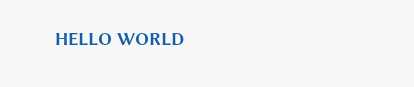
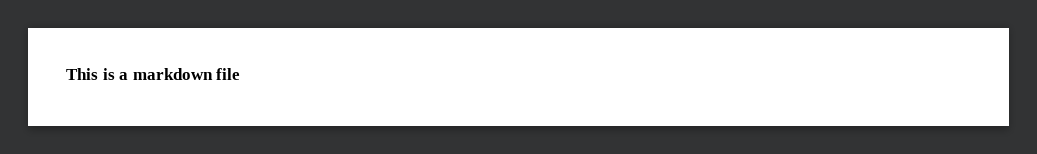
[55,32,184,46] HELLO WORLD -> [66,68,241,80] This is a markdown file

